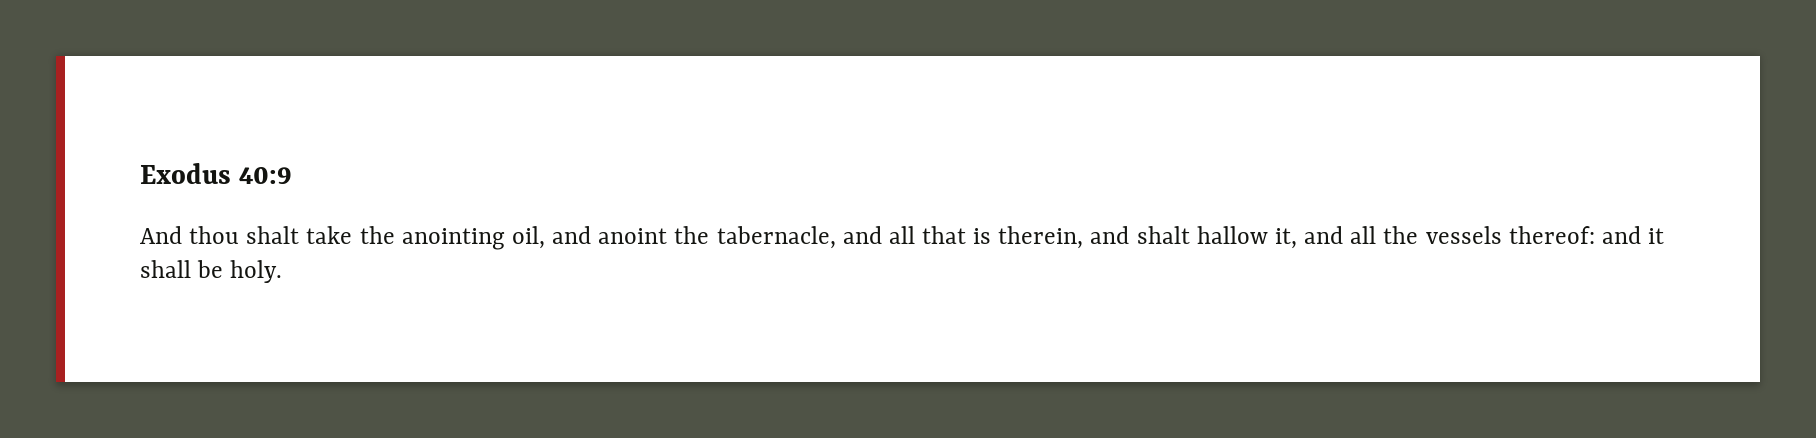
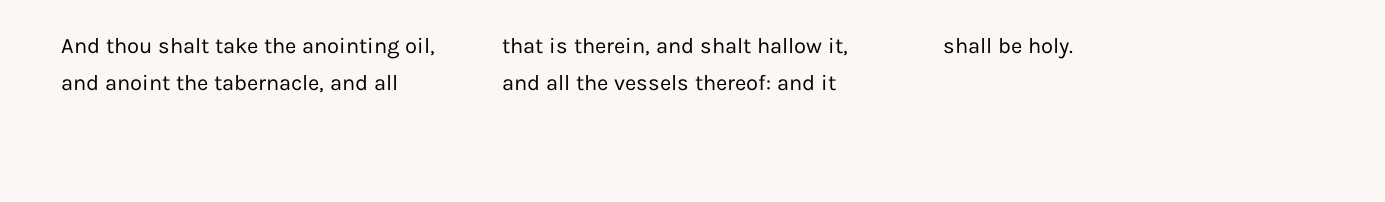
[140,163,293,184] Exodus 40:9 // -> (61, 46) none

